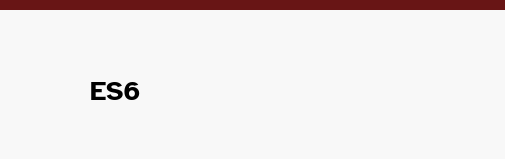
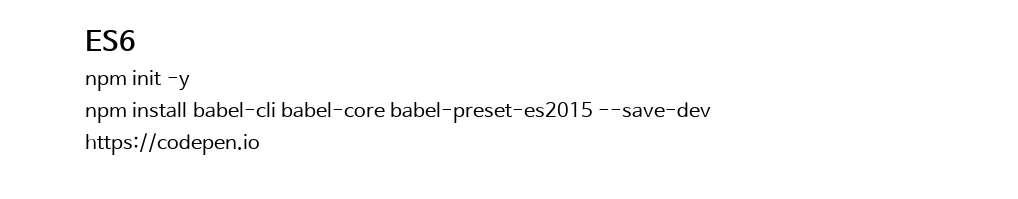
(141, 91) none -> [85,70,190,91] [85,102,712,123] [85,133,260,155] // npm init -y // npm install babel-cli babel-core babel-preset-es2015 --save-dev // https://codepen.io

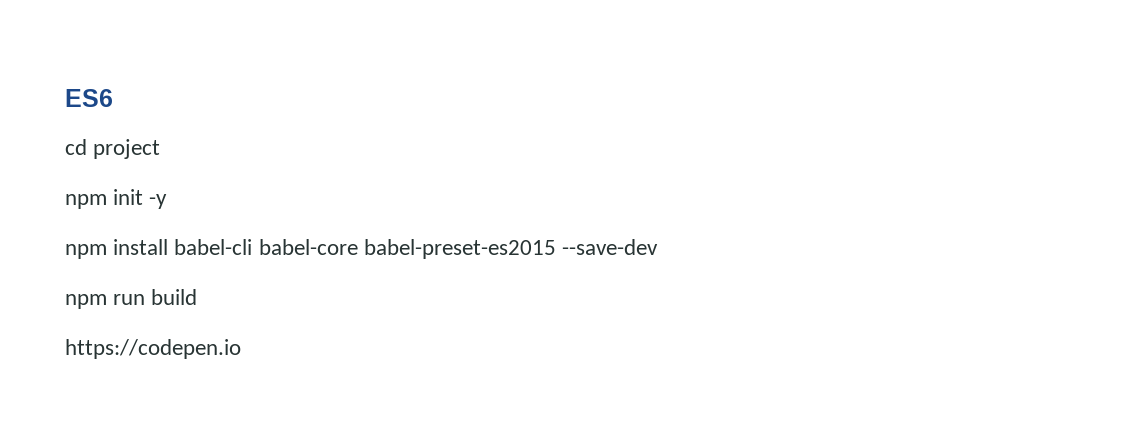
(135, 40) none -> [65,139,161,159] // cd project
(712, 110) none -> [65,289,198,309] // npm run build

